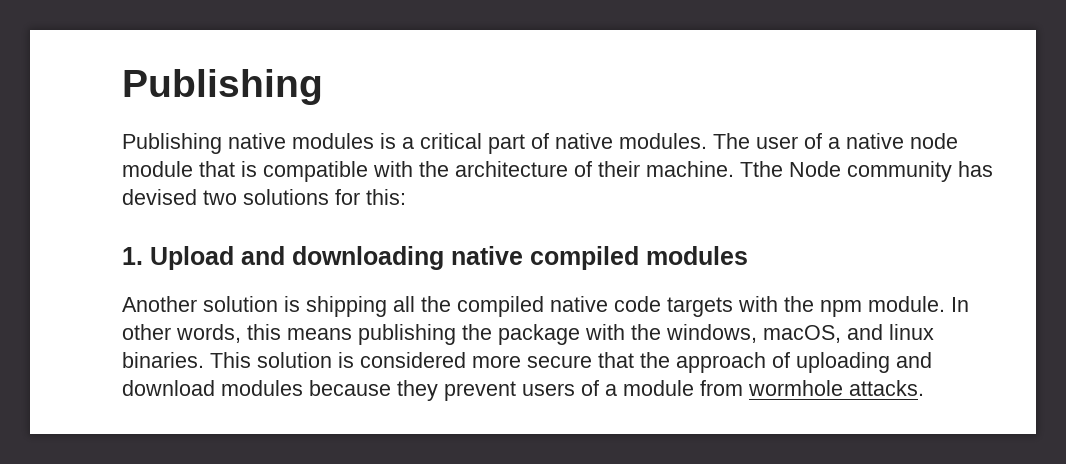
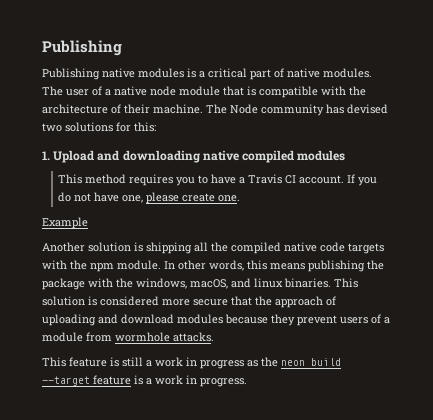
[740,161,783,177] Tthe -> [206,104,227,114] The
(748, 255) none -> [58,174,378,186] [58,192,241,204] [42,217,88,229] // This method requires you to have a Travis CI account. If you do not have one, please create one. // Example
(924, 388) none -> [42,357,341,369] [42,375,247,387] // This feature is still a work in progress as the neon build --target feature is a work in progress.

